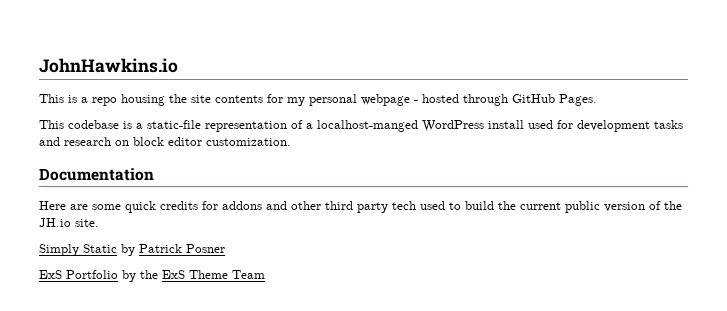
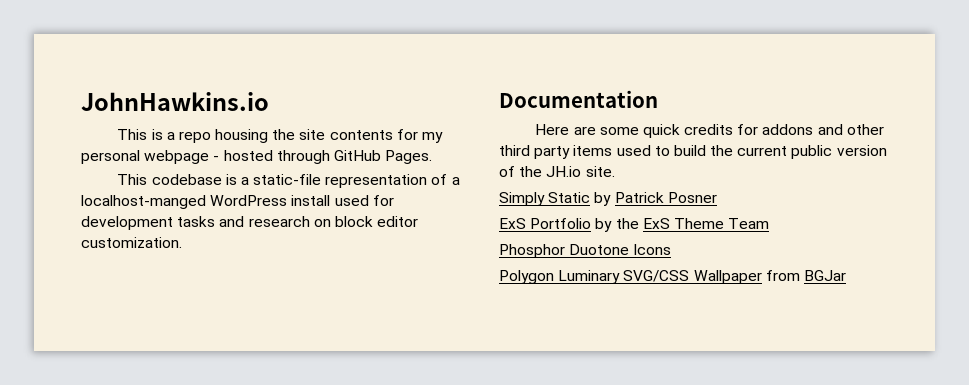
[392,201,416,210] tech -> [573,145,613,156] items
(265, 274) none -> [499,244,672,258] [499,270,846,284] // Phosphor Duotone Icons // Polygon Luminary SVG/CSS Wallpaper from BGJar

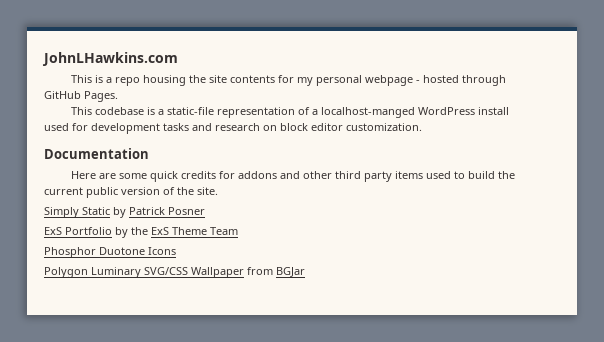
[81,92,269,111] JohnHawkins.io -> [42,52,178,66] JohnLHawkins.com
[546,166,582,177] JH.io -> (194, 191) none

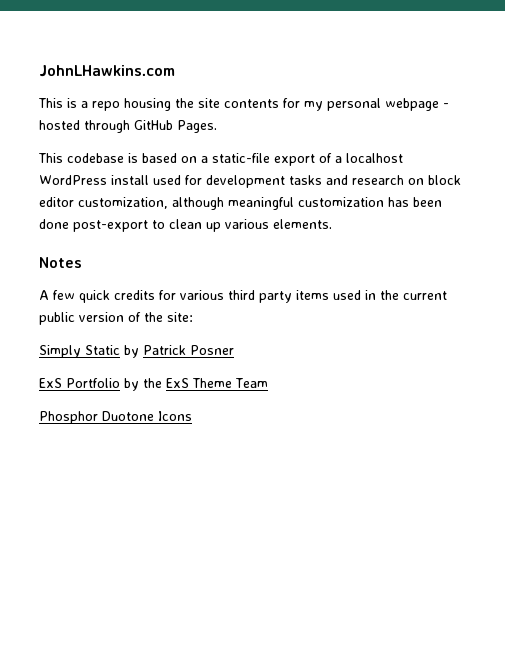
(155, 111) none -> [142,153,197,163] based on
[216,107,295,118] representation -> [274,154,315,166] export
[320,107,415,118] localhost-manged -> [346,153,403,163] localhost
[346,123,422,131] [44,148,149,159] [70,171,332,182] customization. // Documentation // Here are some quick credits for addons and other -> [78,197,442,210] [39,219,332,232] [39,257,82,268] [39,290,224,303] customization, although meaningful customization has been done post-export to clean up various elements. // Notes // A few quick credits for various
[453,171,495,179] to build -> [365,290,376,300] in
[197,187,218,195] site. -> [167,312,193,322] site:
[44,267,305,278] // Polygon Luminary SVG/CSS Wallpaper from BGJar -> (192, 416) none

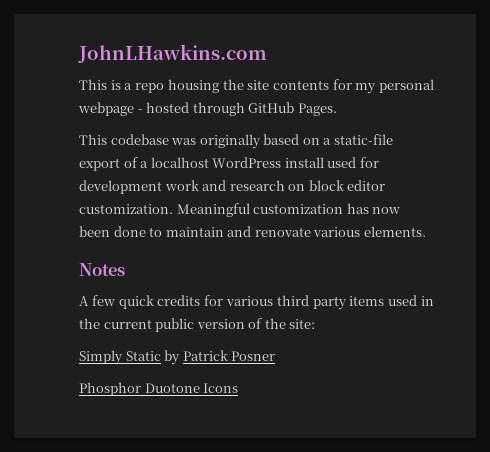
[128,153,138,163] is -> [171,134,261,149] was originally
[289,175,322,185] tasks -> [164,180,199,191] work
[78,197,294,210] customization, although meaningful -> [79,203,250,217] customization. Meaningful
(409, 202) none -> [372,207,401,214] now
[73,219,221,232] post-export to clean up -> [149,226,311,237] to maintain and renovate
[39,378,268,391] // ExS Portfolio by the ExS Theme Team -> (276, 356) none

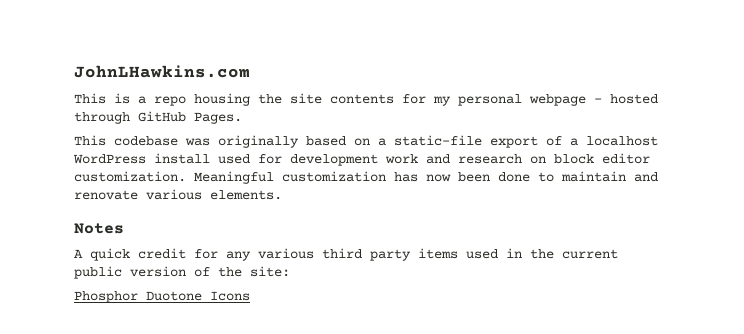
[91,295,224,309] few quick credits for -> [90,248,251,261] quick credit for any
[79,350,276,365] // Simply Static by Patrick Posner -> (290, 271) none

